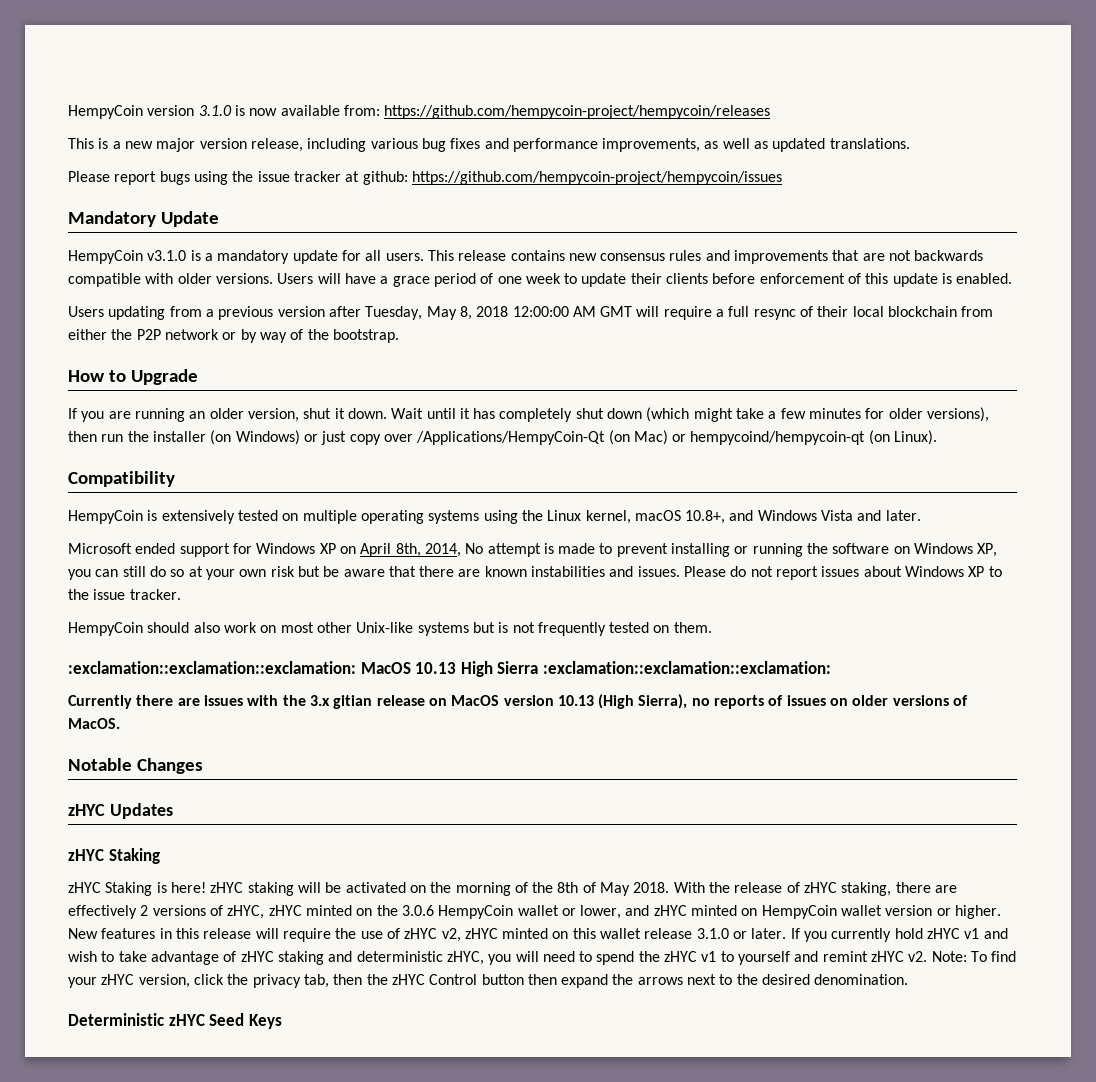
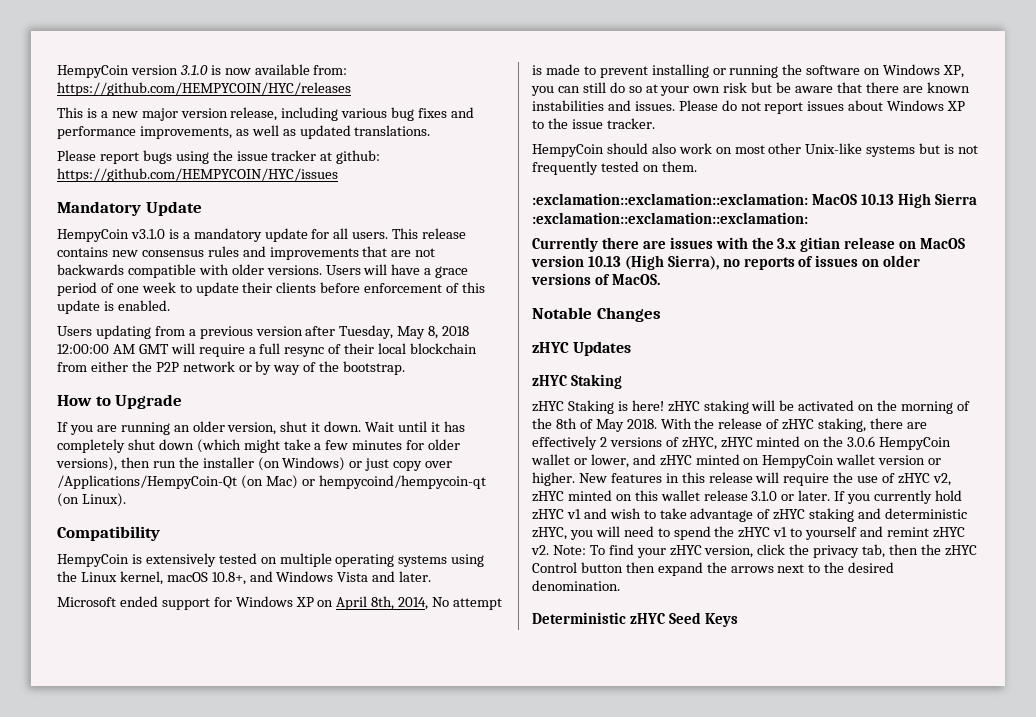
[384,105,771,119] https://github.com/hempycoin-project/hempycoin/releases -> [57,82,351,96] https://github.com/HEMPYCOIN/HYC/releases
[411,171,782,185] https://github.com/hempycoin-project/hempycoin/issues -> [57,168,338,182] https://github.com/HEMPYCOIN/HYC/issues

